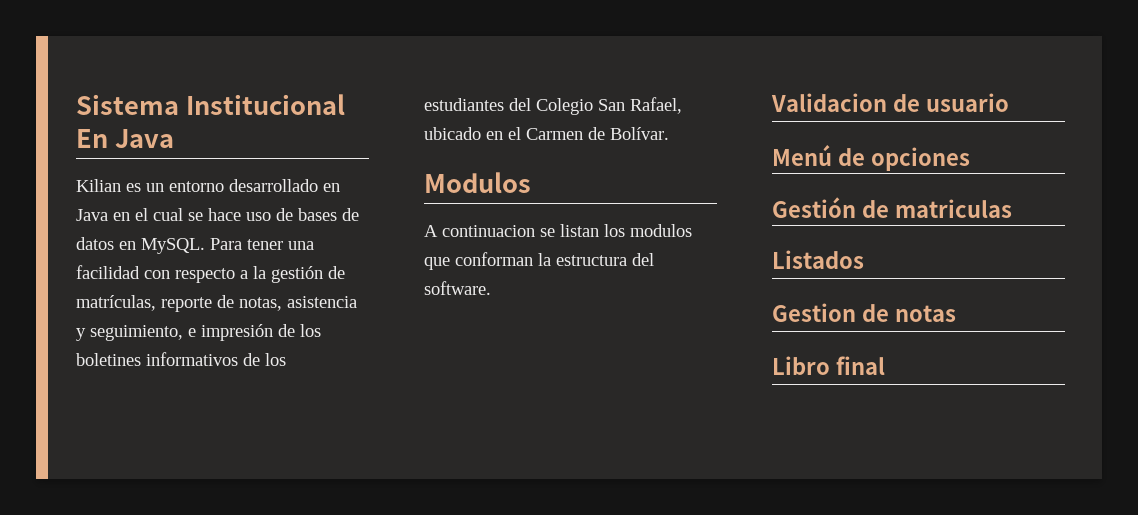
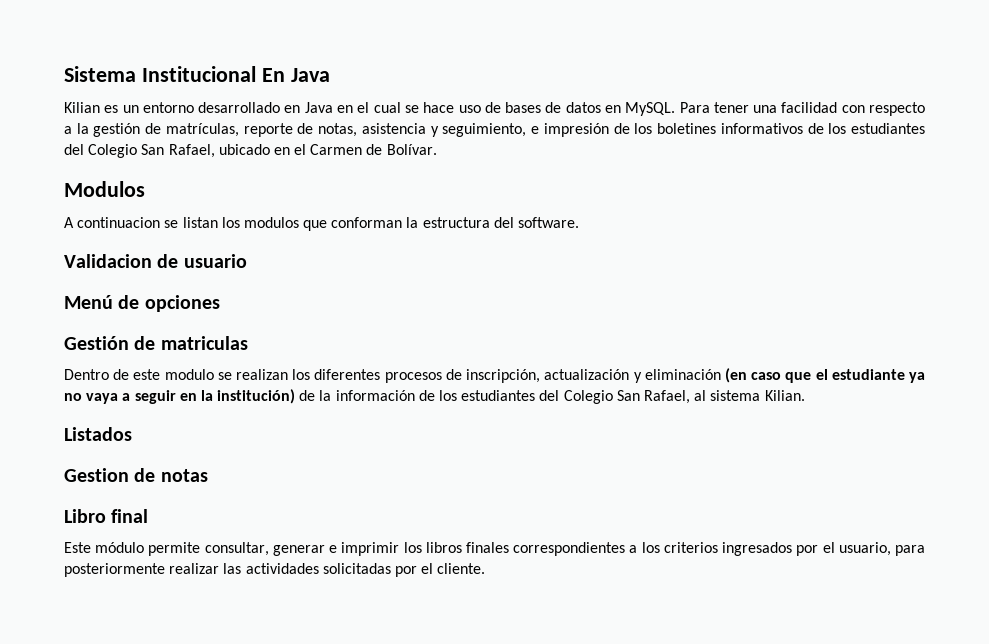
(1012, 208) none -> [64,368,926,383] [64,389,805,404] // Dentro de este modulo se realizan los diferentes procesos de inscripción, actualización y eliminación (en caso que el estudiante ya no vaya a seguir en la institución) de la información de los estudiantes del Colegio San Rafael, al sistema Kilian.
(885, 365) none -> [64,542,925,556] [64,563,486,577] // Este módulo permite consultar, generar e imprimir los libros finales correspondientes a los criterios ingresados por el usuario, para posteriormente realizar las actividades solicitadas por el cliente.

